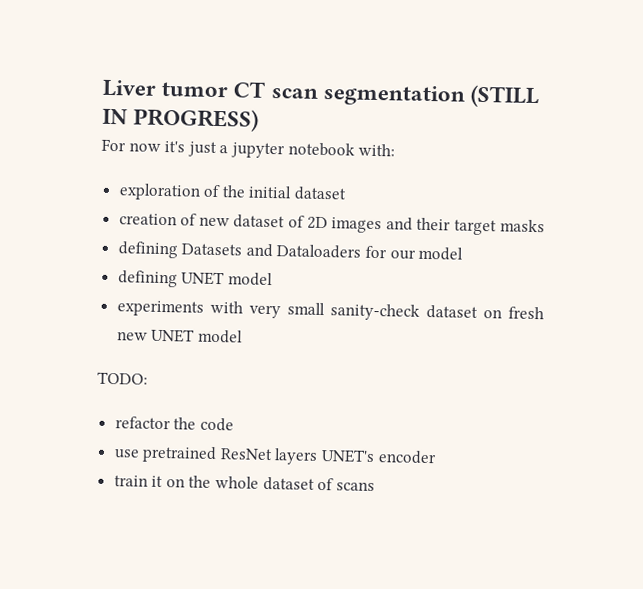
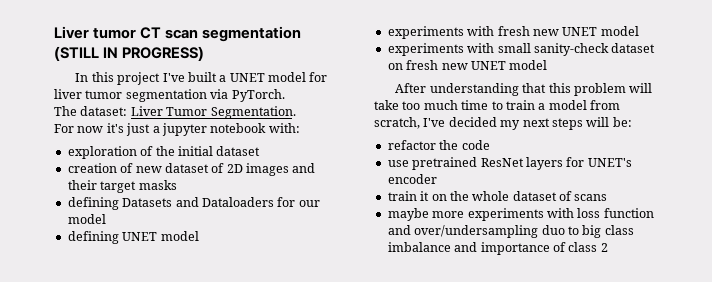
(260, 119) none -> [75,72,328,85] [54,89,285,102] [54,106,296,119] // In this project I've built a UNET model for liver tumor segmentation via PyTorch. // The dataset: Liver Tumor Segmentation.
[248,304,281,319] very -> [497,26,639,36] [387,43,495,56] fresh new UNET model // experiments with
[97,371,148,385] TODO: -> [395,83,653,96] [374,100,620,110] [374,117,632,130] After understanding that this problem will take too much time to train a model from scratch, I've decided my next steps will be:
(319, 456) none -> [566,157,585,167] for
(375, 486) none -> [387,208,654,221] [387,225,634,238] [387,242,608,255] // maybe more experiments with loss function and over/undersampling duo to big class imbalance and importance of class 2

